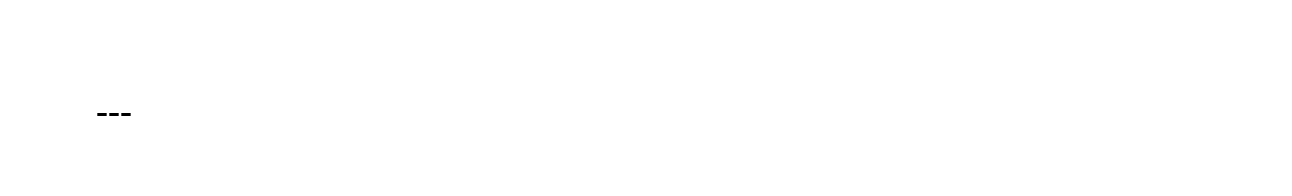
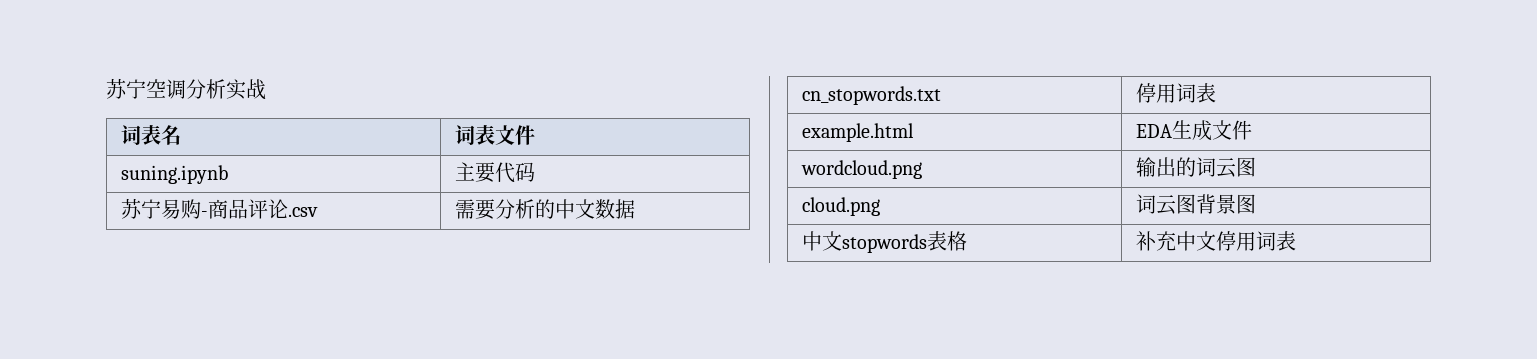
[96,113,132,123] --- -> [106,78,266,100] [121,125,182,145] [455,125,536,145] [121,165,229,184] [455,162,536,183] [121,198,319,219] [455,199,636,220] [802,86,942,105] [1136,83,1217,103] [802,123,915,142] [1136,120,1253,141] [801,160,923,179] [1136,157,1257,178] [802,197,881,216] [1136,194,1257,215] [802,231,968,253] [1136,231,1297,251] 苏宁空调分析实战 // 词表名 | 词表文件 // suning.ipynb | 主要代码 // 苏宁易购-商品评论.csv | 需要分析的中文数据 // cn_stopwords.txt | 停用词表 // example.html | EDA生成文件 // wordcloud.png | 输出的词云图 // cloud.png | 词云图背景图 // 中文stopwords表格 | 补充中文停用词表

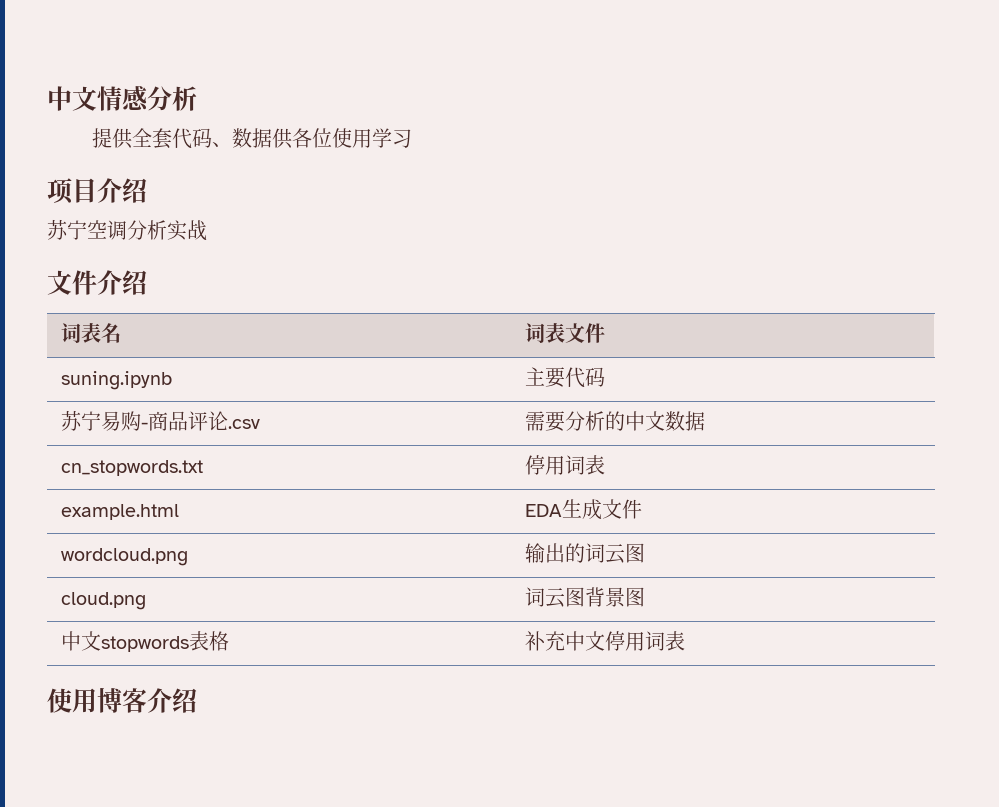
(106, 88) none -> [47,86,197,111] [92,128,413,149] [47,178,147,204] 中文情感分析 // 提供全套代码、数据供各位使用学习 // 项目介绍 //
(266, 89) none -> [47,270,147,295] // 文件介绍
(1297, 241) none -> [47,687,197,713] // 使用博客介绍

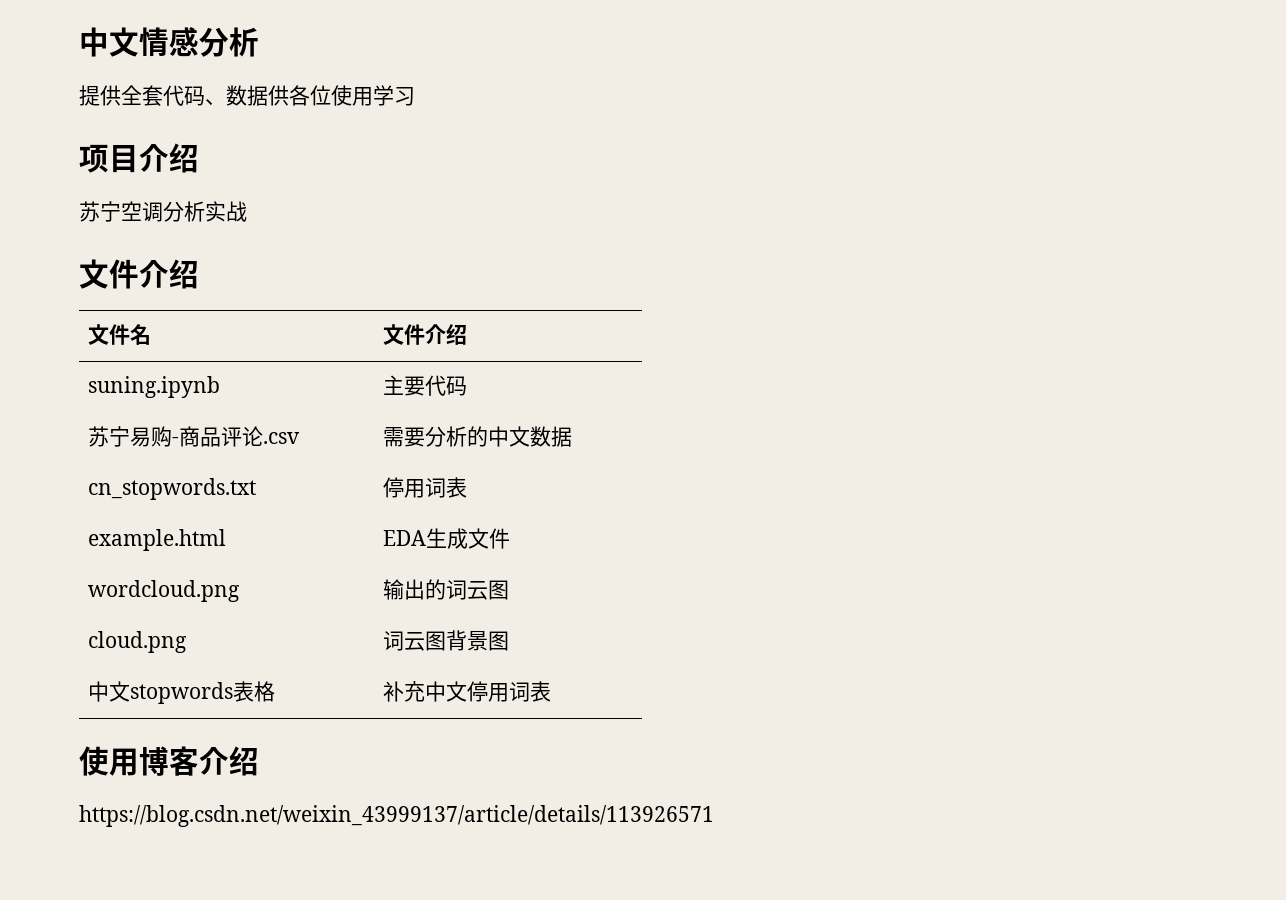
[60,323,101,343] 词表 -> [87,324,130,345] 文件
[524,323,605,343] 词表文件 -> [382,324,467,345] 文件介绍
(197, 700) none -> [79,805,714,827] // https://blog.csdn.net/weixin_43999137/article/details/113926571

